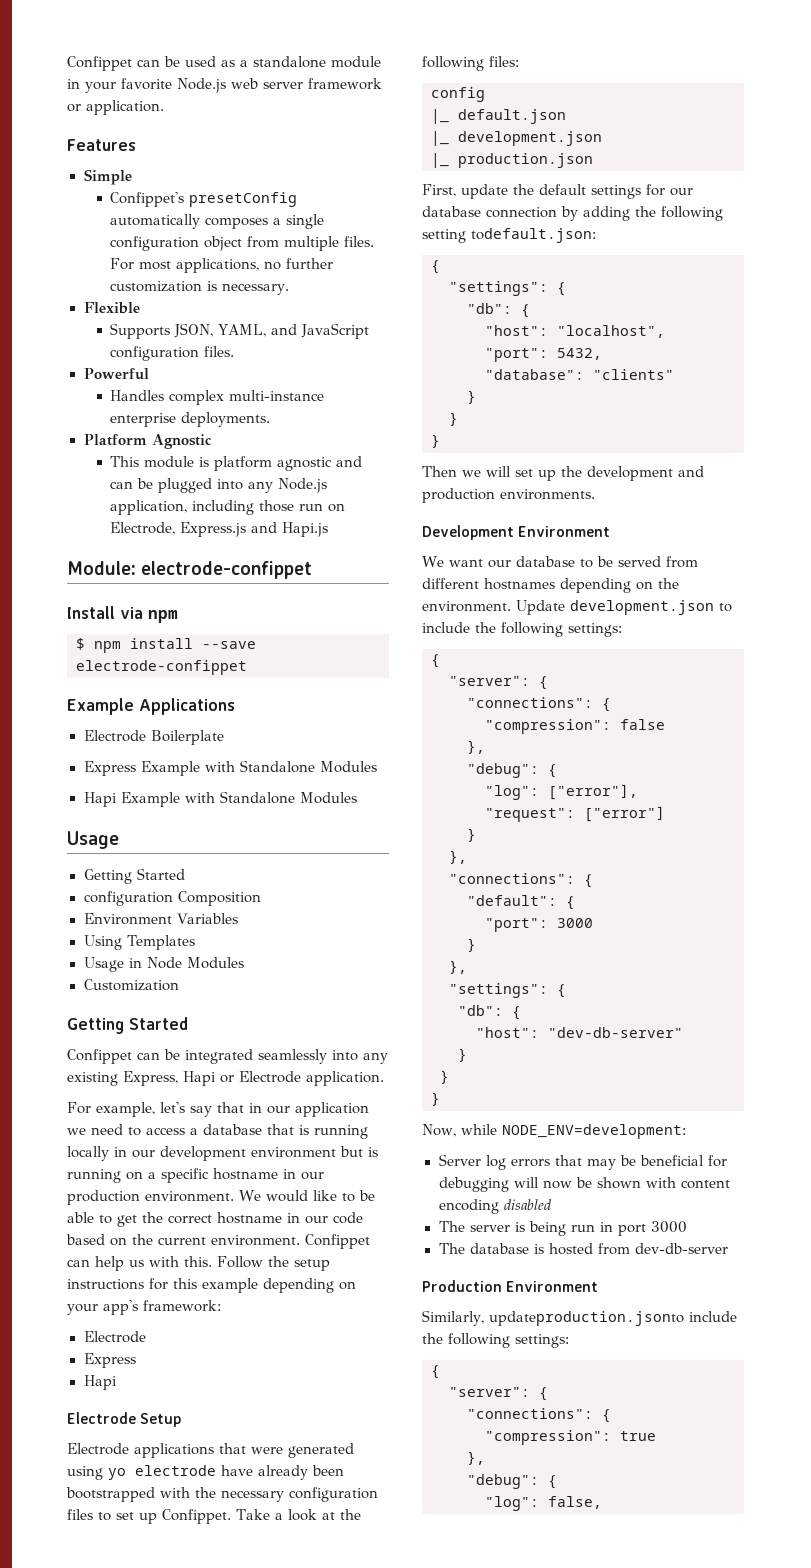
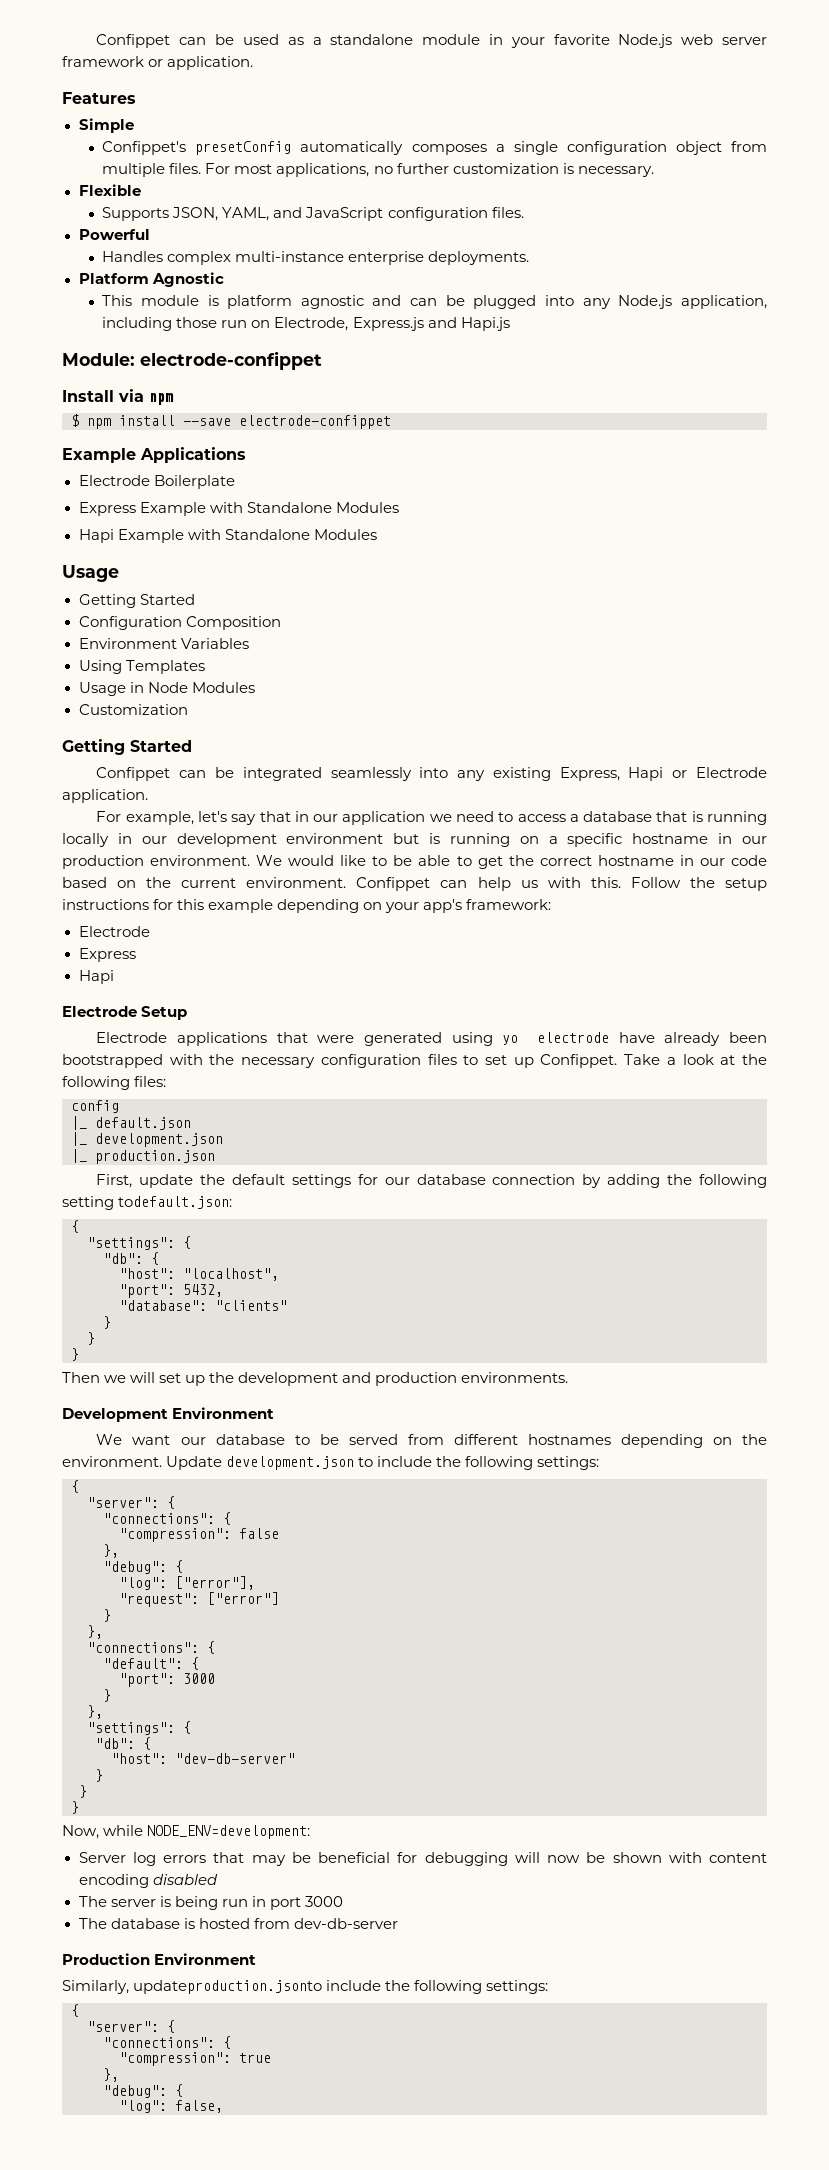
[83,891,173,906] configuration -> [78,616,182,630] Configuration

